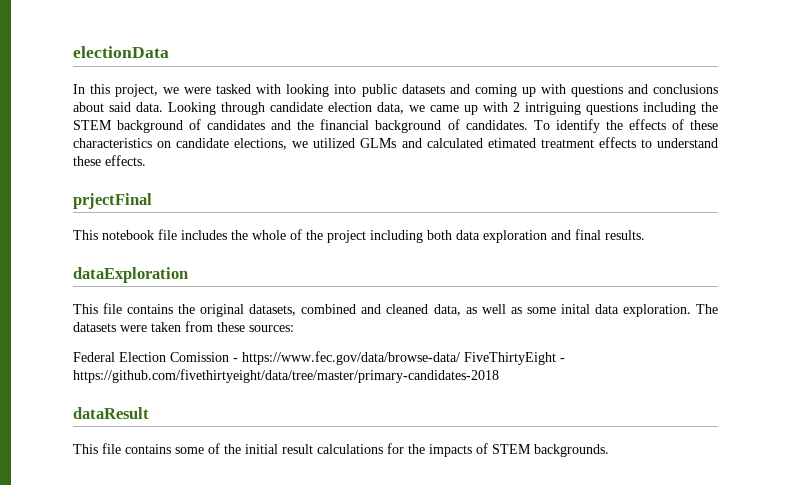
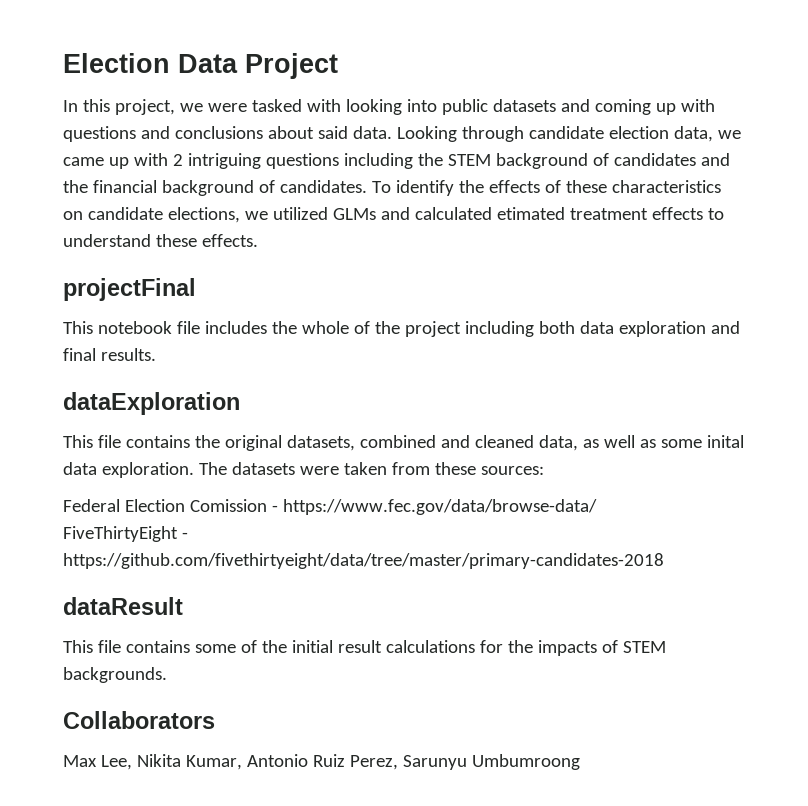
[73,46,169,58] electionData -> [63,53,338,79] Election Data Project
[73,193,152,209] prjectFinal -> [63,278,196,301] projectFinal
(460, 358) none -> (597, 507) //
(609, 450) none -> [63,711,215,729] [63,754,580,770] // Collaborators // Max Lee, Nikita Kumar, Antonio Ruiz Perez, Sarunyu Umbumroong

